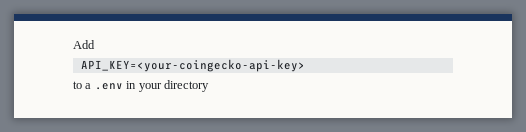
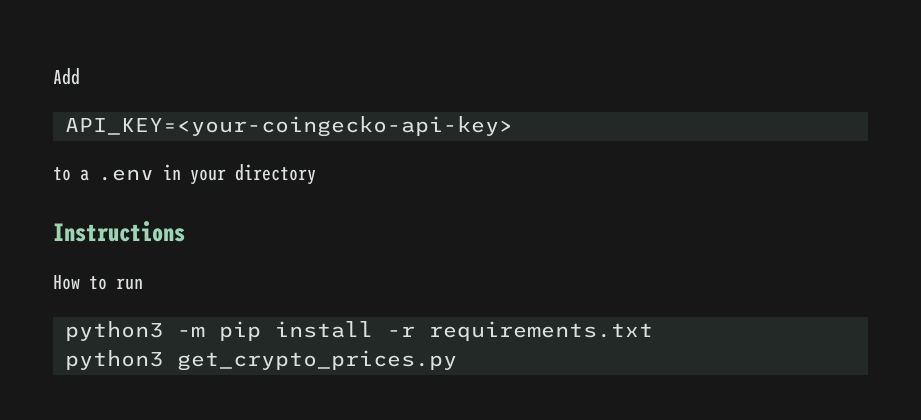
(209, 86) none -> [53,221,185,242] [53,275,143,290] [65,321,653,341] [65,350,457,371] // Instructions // How to run // python3 -m pip install -r requirements.txt // python3 get_crypto_prices.py

